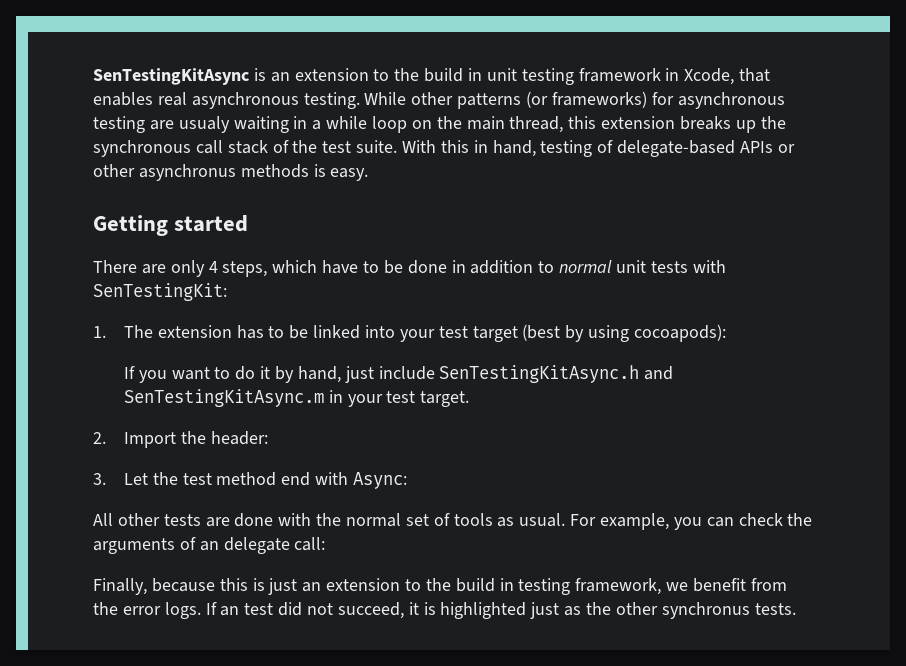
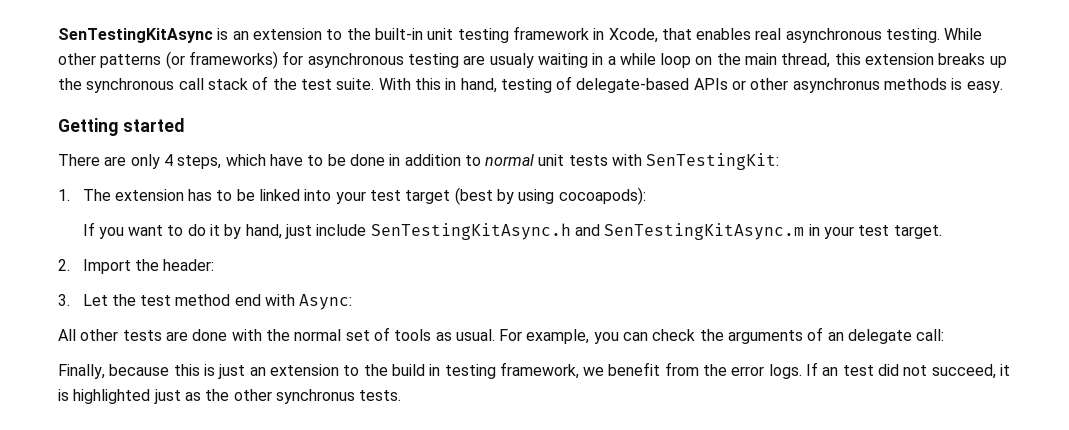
[424,68,483,82] build in -> [374,28,423,40] built-in

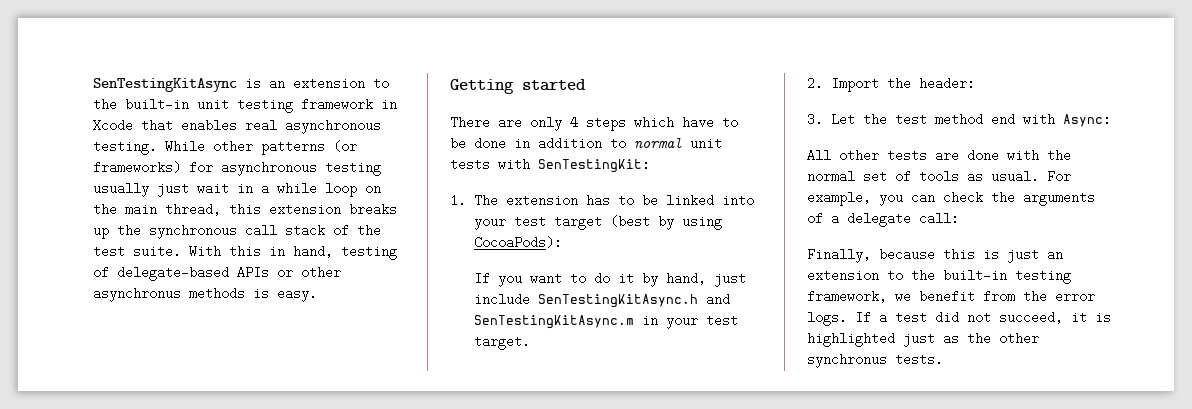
[608,28,658,43] Xcode, -> [93,119,133,132] Xcode
[463,53,588,68] are usualy waiting -> [93,182,229,197] usually just wait
[177,155,222,169] steps, -> [586,116,626,131] steps
[558,187,646,205] cocoapods): -> [473,236,562,249] CocoaPods):
[827,332,844,341] an -> [831,212,839,225] a
[391,364,441,376] build in -> [943,269,1007,282] built-in
[822,367,839,376] an -> [879,311,887,324] a

